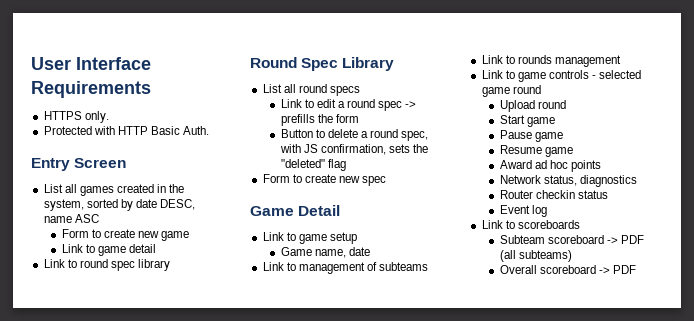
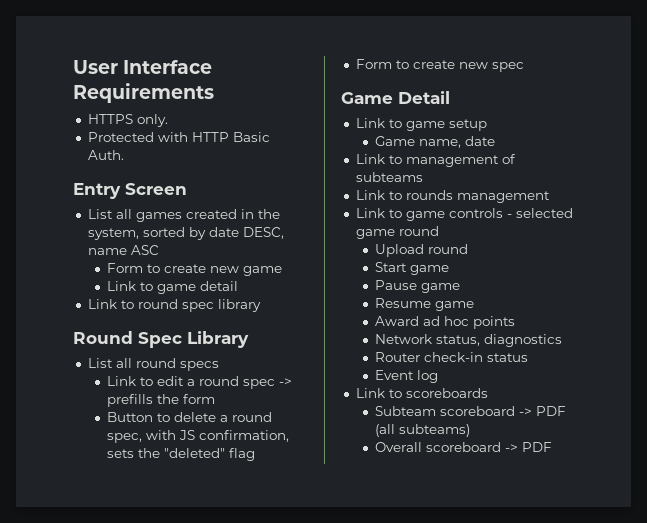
[535,190,575,199] checkin -> [423,352,483,362] check-in

